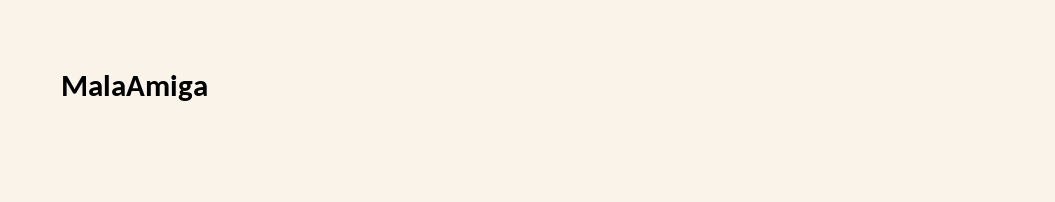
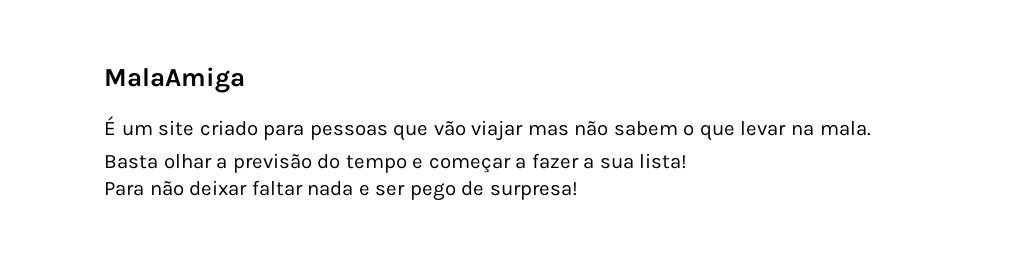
(208, 88) none -> [104,116,871,141] [104,153,688,173] [104,180,578,201] // É um site criado para pessoas que vão viajar mas não sabem o que levar na mala. // Basta olhar a previsão do tempo e começar a fazer a sua lista! // Para não deixar faltar nada e ser pego de surpresa!

